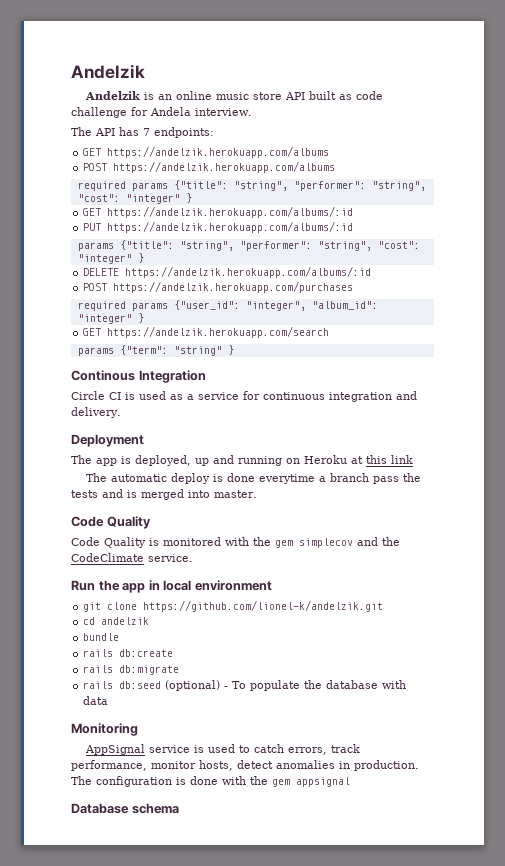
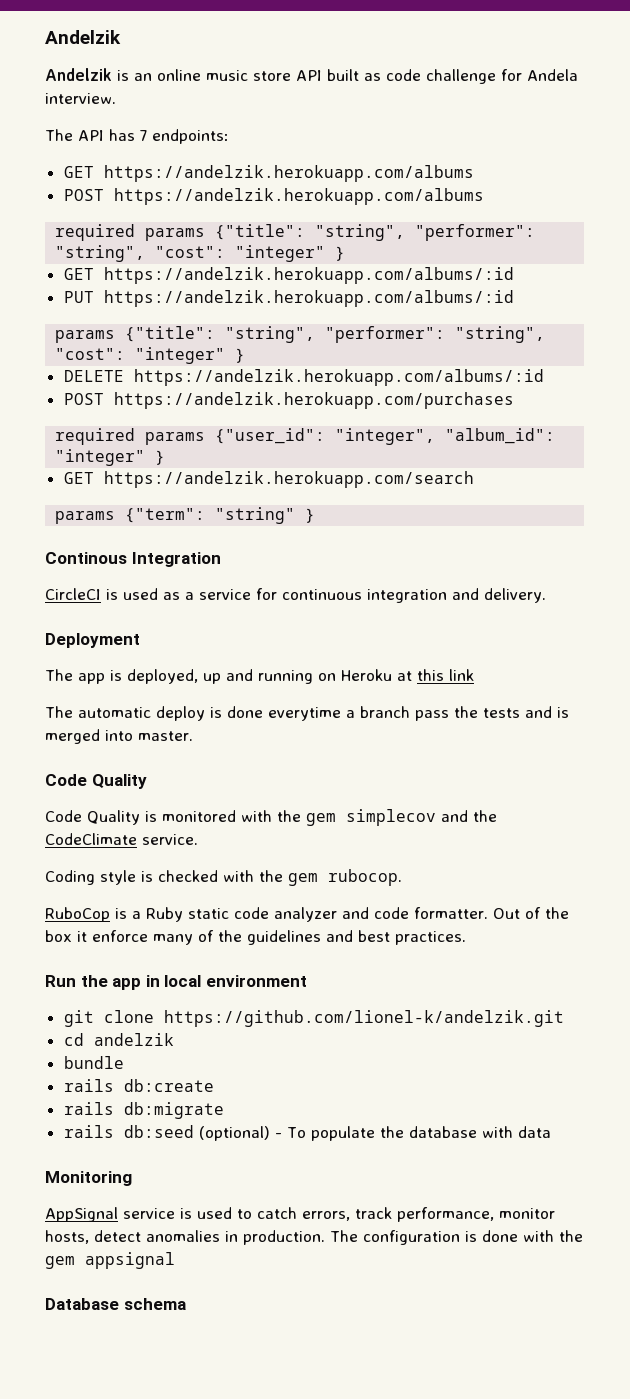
[71,391,121,400] Circle CI -> [45,588,101,600] CircleCI
(193, 558) none -> [45,869,402,886] [45,907,569,922] [45,930,466,945] // Coding style is checked with the gem rubocop. // RuboCop is a Ruby static code analyzer and code formatter. Out of the box it enforce many of the guidelines and best practices.

